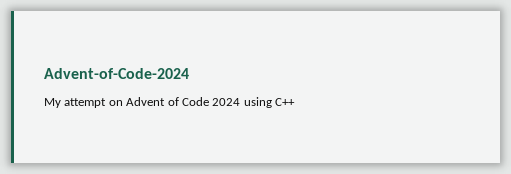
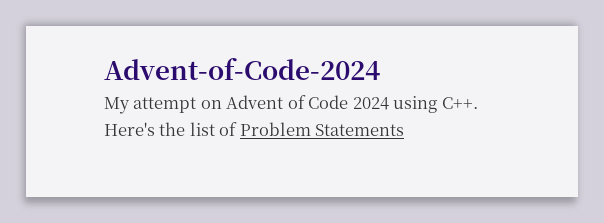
[275,98,295,106] C++ -> [441,97,478,109] [104,122,405,136] C++. // Here's the list of Problem Statements

